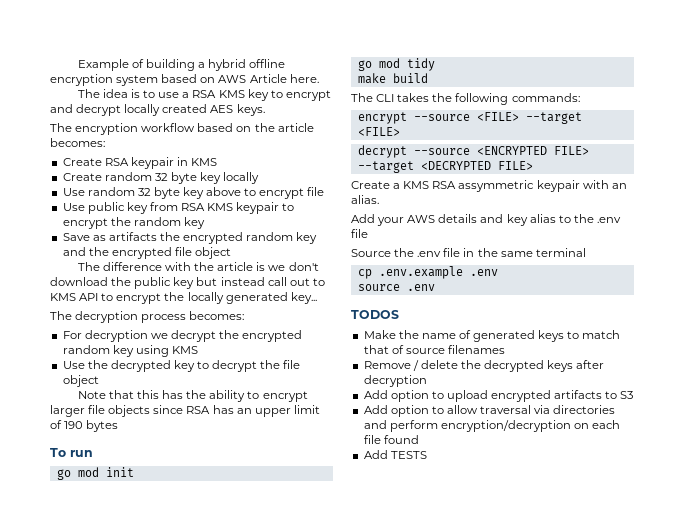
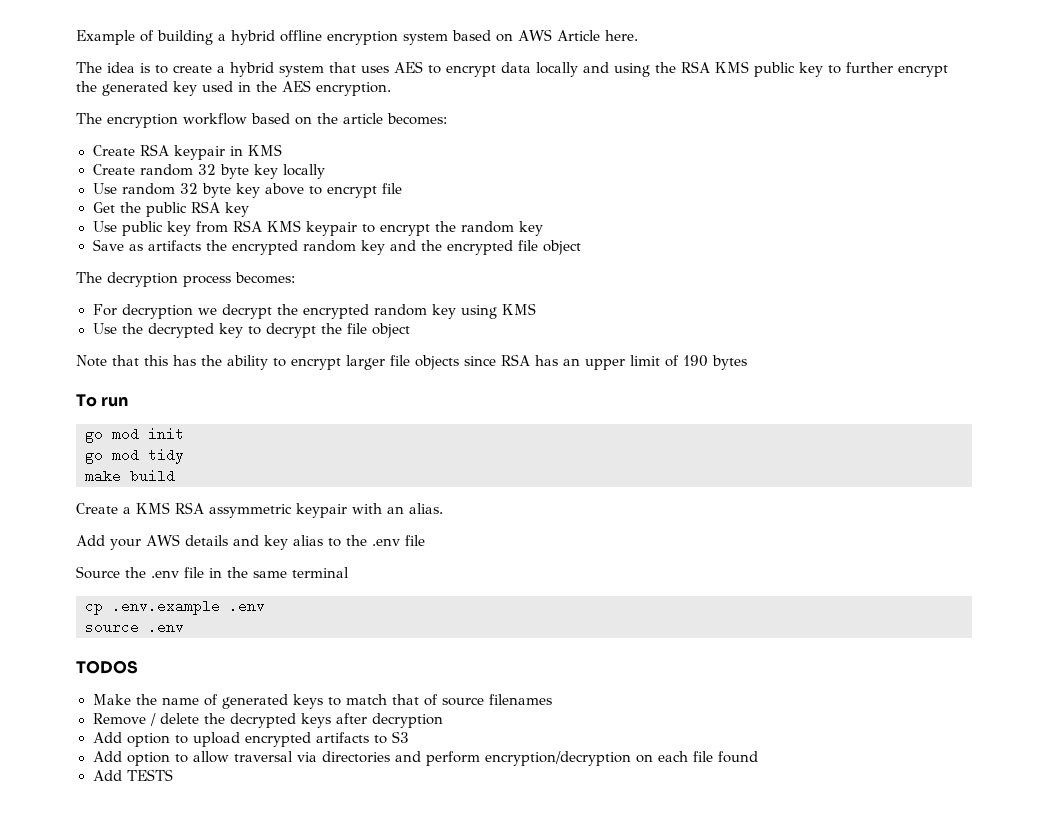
[158,89,331,101] [50,104,265,116] use a RSA KMS key to encrypt and decrypt locally created AES keys. -> [173,61,948,77] [76,80,391,96] create a hybrid system that uses AES to encrypt data locally and using the RSA KMS public key to further encrypt the generated key used in the AES encryption.
(325, 191) none -> [92,201,249,217] // Get the public RSA key
[77,262,319,271] [50,277,325,289] [50,292,317,304] // The difference with the article is we don't download the public key but instead call out to KMS API to encrypt the locally generated key... -> (581, 247) none
[351,93,580,105] [357,112,582,124] [357,127,400,136] [357,145,589,158] [357,161,533,173] // The CLI takes the following commands: // encrypt --source <FILE> --target <FILE> // decrypt --source <ENCRYPTED FILE> --target <DECRYPTED FILE> -> (175, 476) none

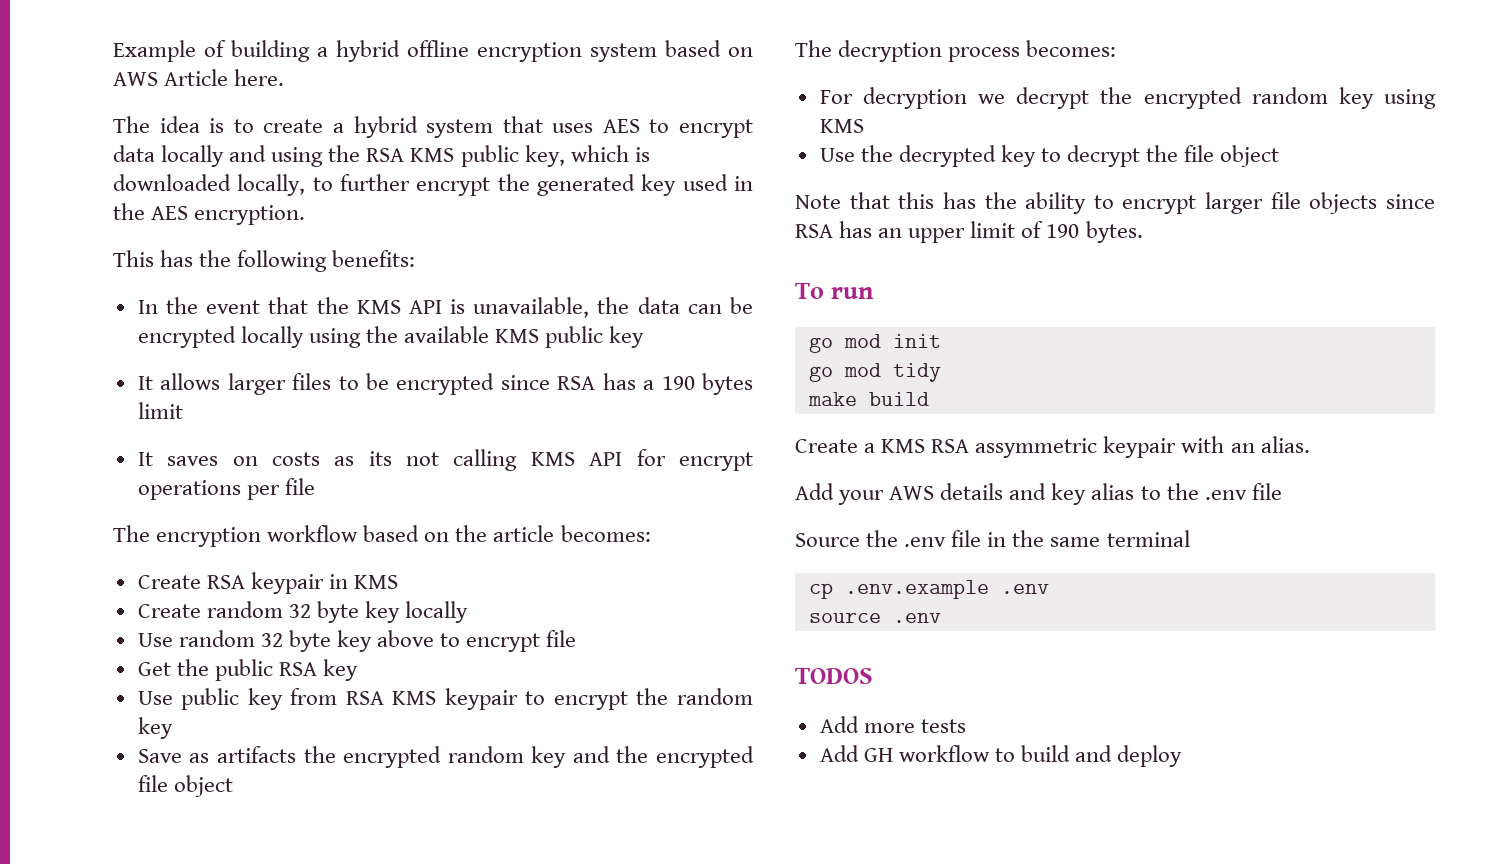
[799,62,823,77] key -> [524,145,650,167] [113,174,306,196] key, which is downloaded locally,
(391, 89) none -> [113,250,416,272] [137,297,753,318] [137,326,645,348] [137,373,753,395] [137,402,183,419] [137,449,753,471] [137,478,315,500] // This has the following benefits: // In the event that the KMS API is unavailable, the data can be encrypted locally using the available KMS public key // It allows larger files to be encrypted since RSA has a 190 bytes limit // It saves on costs as its not calling KMS API for encrypt operations per file
[712,355,747,370] bytes -> [1085,221,1143,243] bytes.
[92,694,552,709] [92,713,443,728] [92,731,409,747] [92,751,758,766] [92,769,173,781] Make the name of generated keys to match that of source filenames // Remove / delete the decrypted keys after decryption // Add option to upload encrypted artifacts to S3 // Add option to allow traversal via directories and perform encryption/decryption on each file found // Add TESTS -> [819,716,966,733] [819,745,1183,767] Add more tests // Add GH workflow to build and deploy

